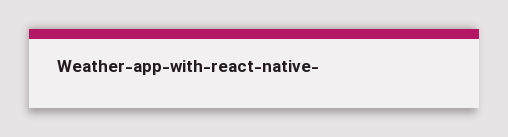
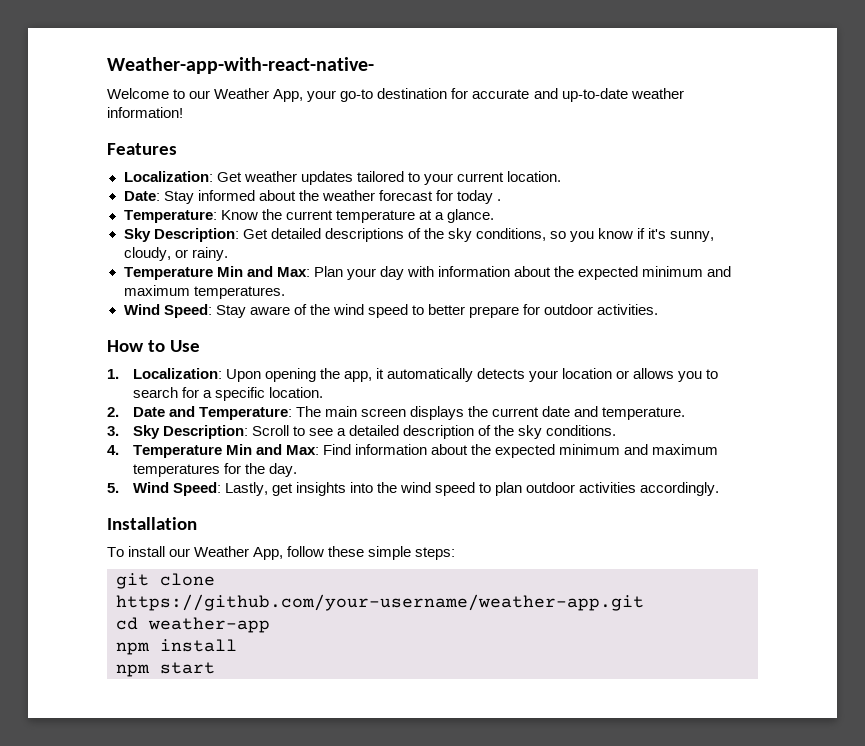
(319, 67) none -> [107,88,684,102] [107,107,183,118] [107,143,177,155] [123,171,561,185] [123,190,501,204] [123,209,494,223] [123,228,715,242] [123,247,228,261] [123,266,732,280] [123,285,285,299] [123,304,659,318] [107,340,200,352] [107,368,719,382] [132,387,323,401] [107,406,686,420] [107,425,617,439] [107,444,719,458] [132,463,297,477] [107,482,720,496] [107,517,197,530] [107,546,456,560] [116,573,215,589] [116,594,644,611] [116,617,270,633] [116,639,237,655] [116,662,215,677] // Welcome to our Weather App, your go-to destination for accurate and up-to-date weather information! // Features // Localization: Get weather updates tailored to your current location. // Date: Stay informed about the weather forecast for today . // Temperature: Know the current temperature at a glance. // Sky Description: Get detailed descriptions of the sky conditions, so you know if it's sunny, cloudy, or rainy. // Temperature Min and Max: Plan your day with information about the expected minimum and maximum temperatures. // Wind Speed: Stay aware of the wind speed to better prepare for outdoor activities. // How to Use // 1. Localization: Upon opening the app, it automatically detects your location or allows you to search for a specific location. // 2. Date and Temperature: The main screen displays the current date and temperature. // 3. Sky Description: Scroll to see a detailed description of the sky conditions. // 4. Temperature Min and Max: Find information about the expected minimum and maximum temperatures for the day. // 5. Wind Speed: Lastly, get insights into the wind speed to plan outdoor activities accordingly. // Installation // To install our Weather App, follow these simple steps: // git clone https://github.com/your-username/weather-app.git // cd weather-app // npm install // npm start

